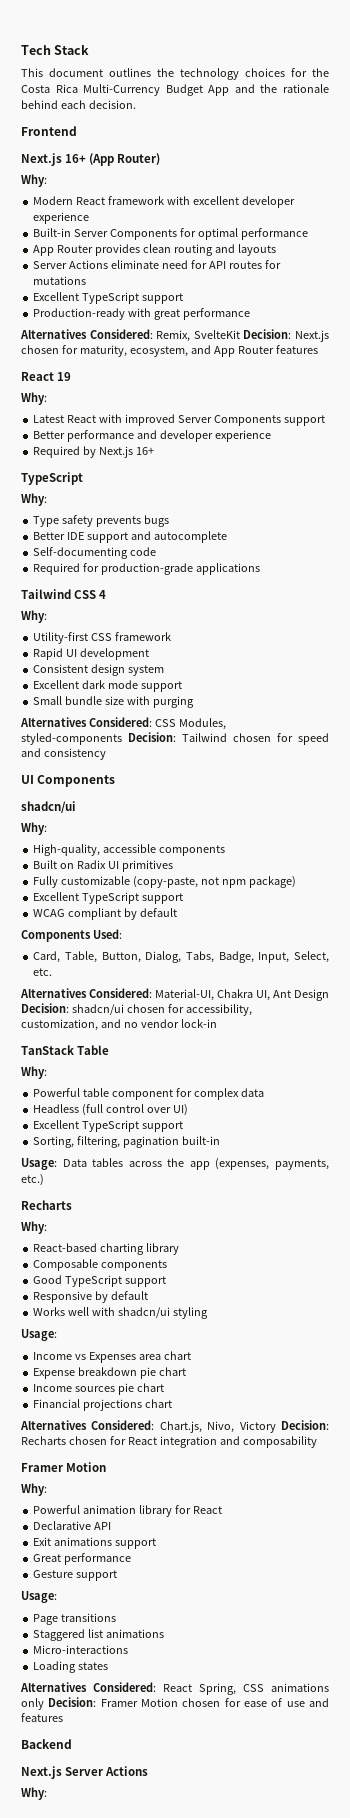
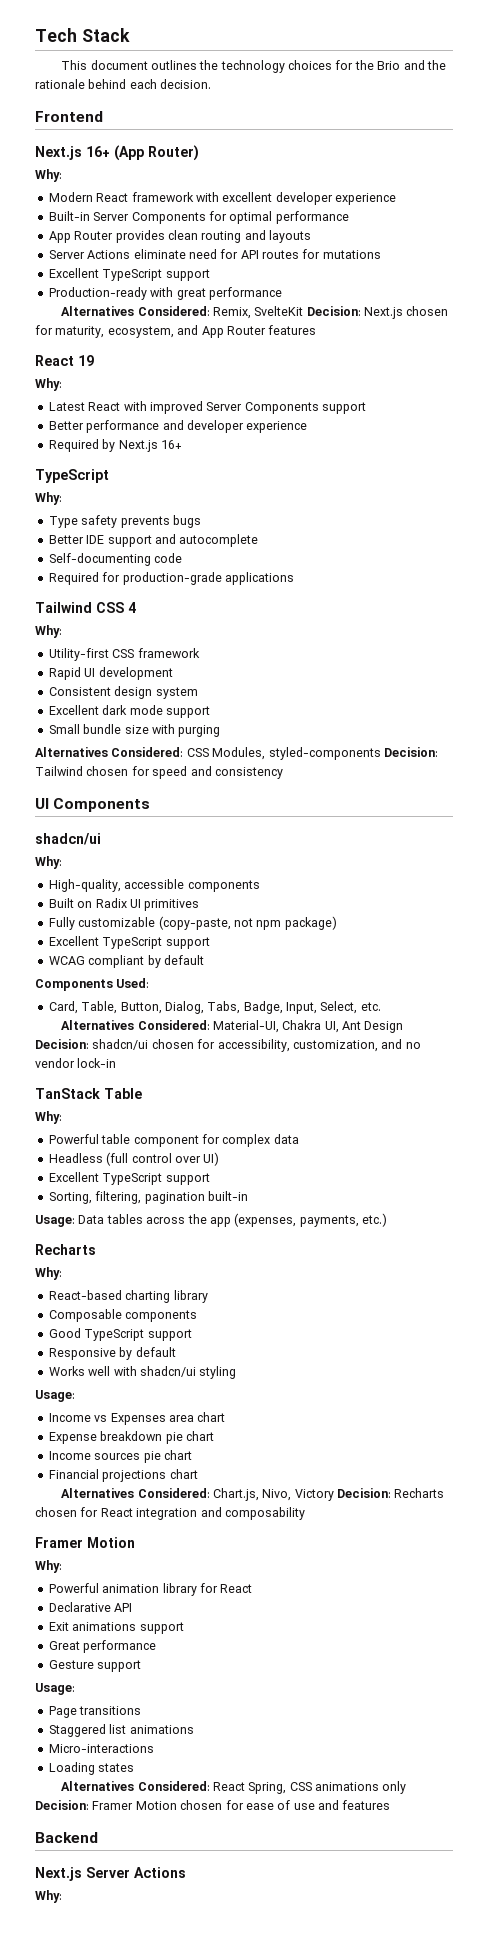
[21,84,230,96] Costa Rica Multi-Currency Budget App -> [377,61,401,70] Brio

